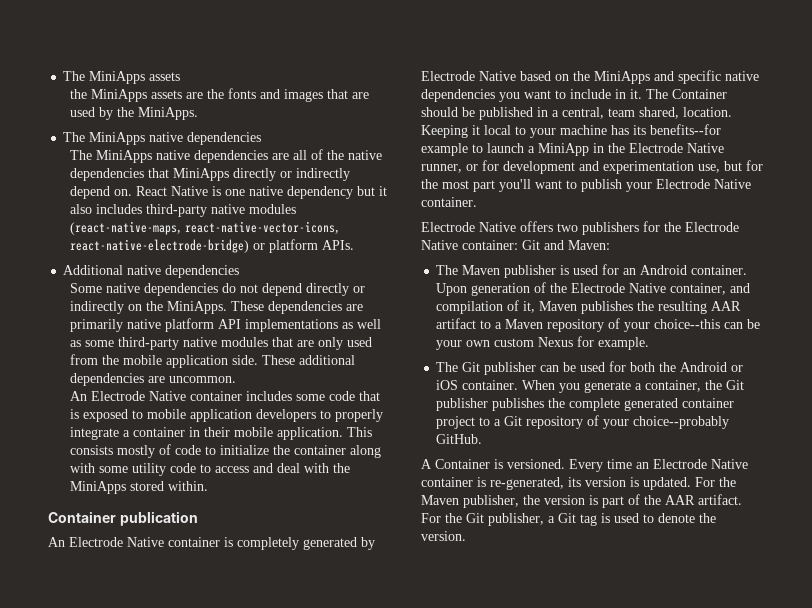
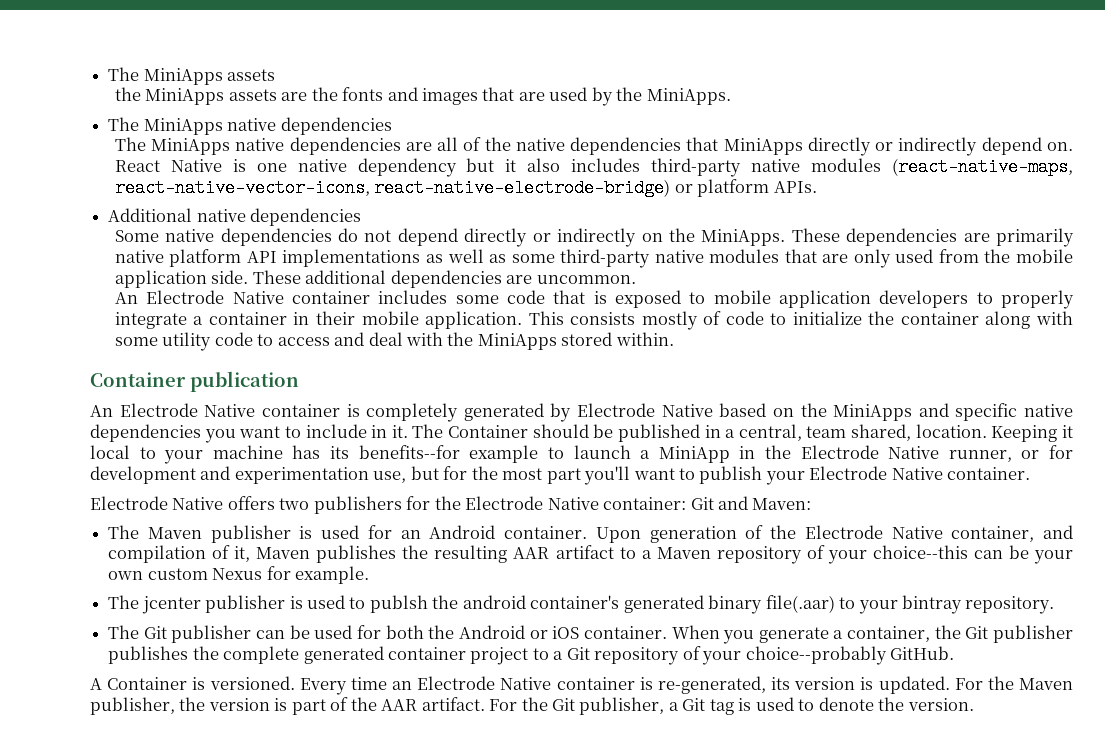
(650, 343) none -> [108,595,1055,614] // The jcenter publisher is used to publsh the android container's generated binary file(.aar) to your bintray repository.

